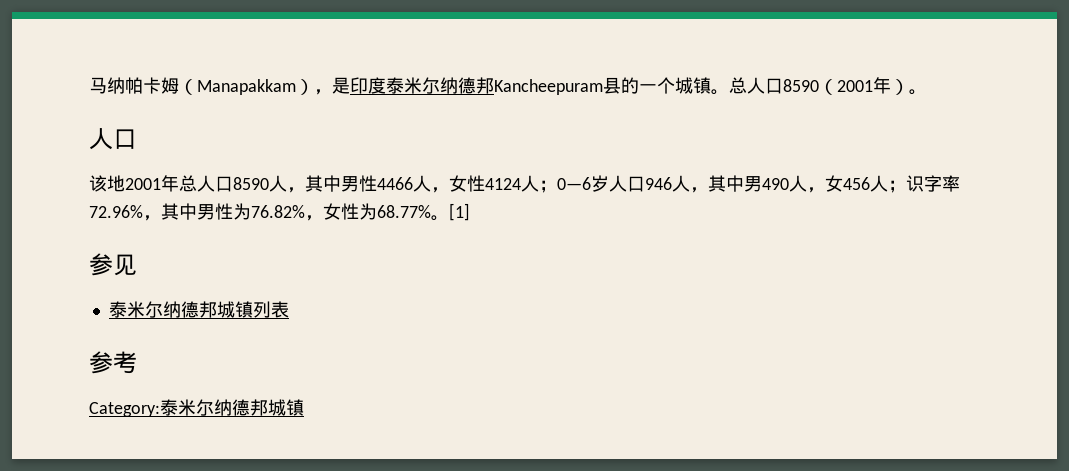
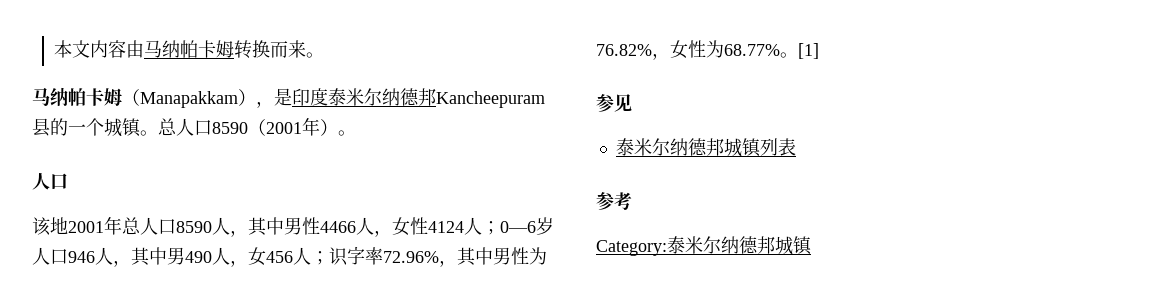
(89, 85) none -> [54,40,325,59] 本文内容由马纳帕卡姆转换而来。 //

